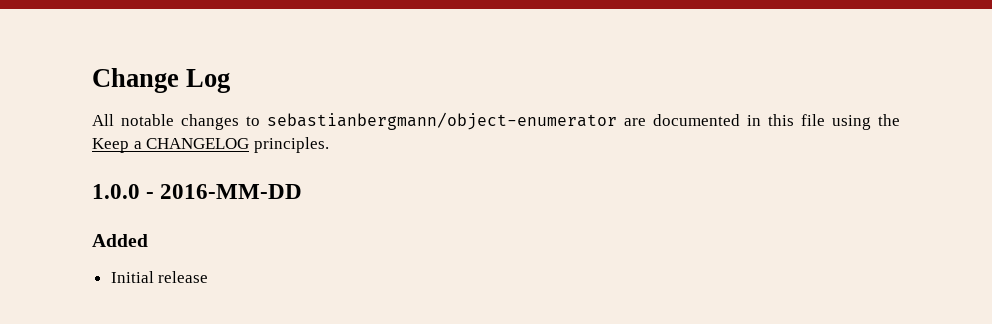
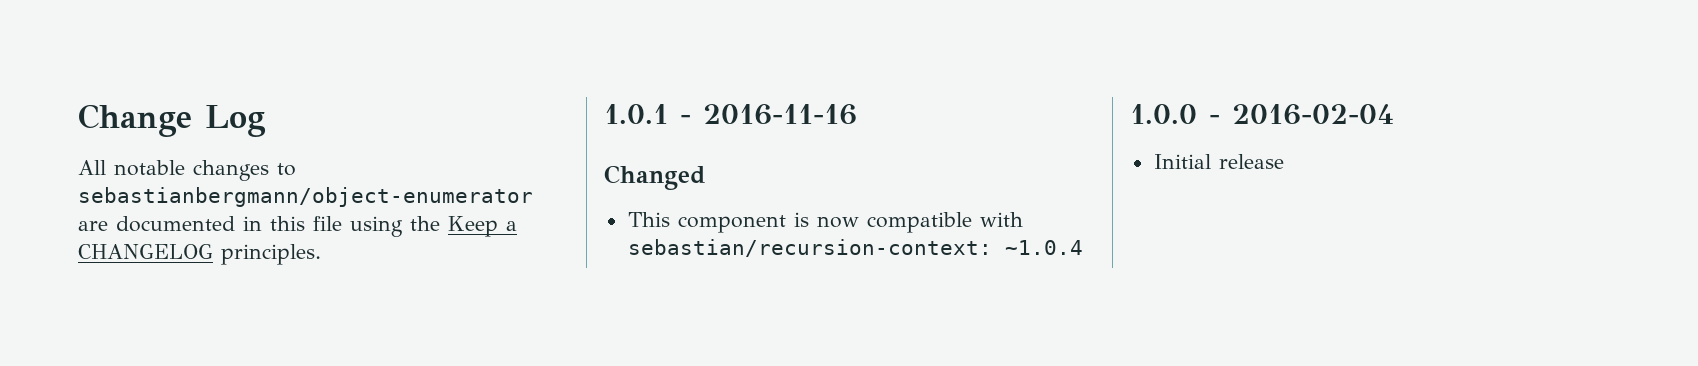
(329, 145) none -> [604,104,857,125] [604,165,706,190] [627,212,1023,233] [627,239,1083,257] // 1.0.1 - 2016-11-16 // Changed // This component is now compatible with sebastian/recursion-context: ~1.0.4
[160,184,303,199] [92,234,148,247] 2016-MM-DD // Added -> [1232,104,1394,125] 2016-02-04

